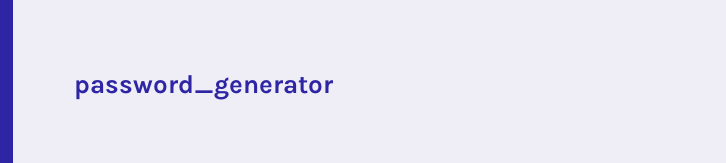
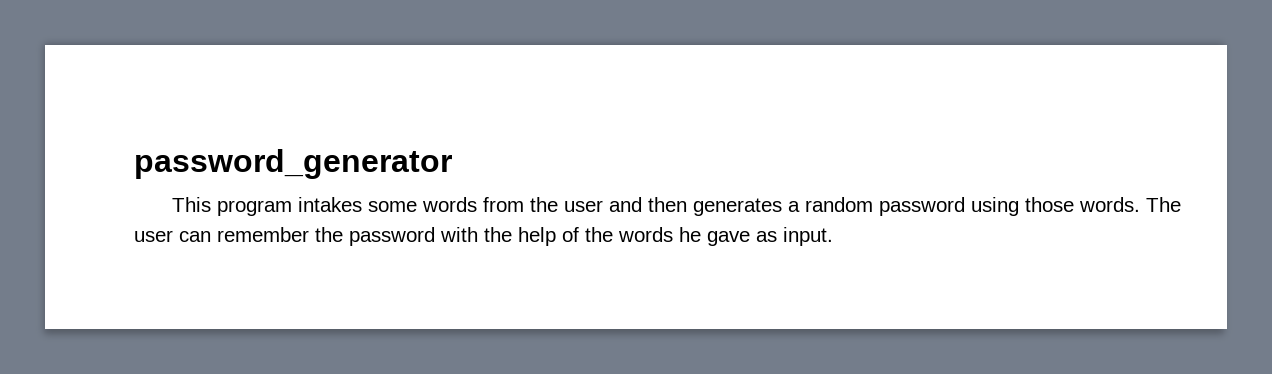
(334, 87) none -> [171,197,1181,216] [134,227,833,246] // This program intakes some words from the user and then generates a random password using those words. The user can remember the password with the help of the words he gave as input.

